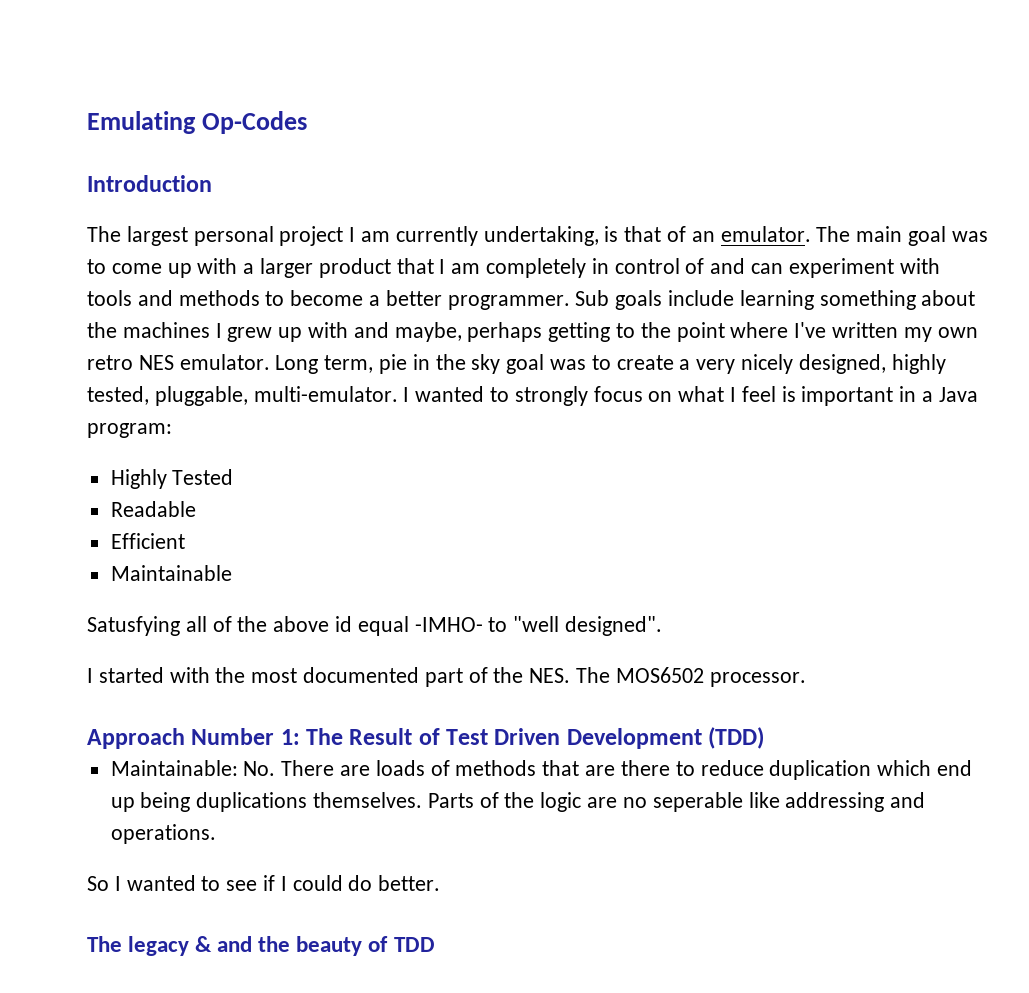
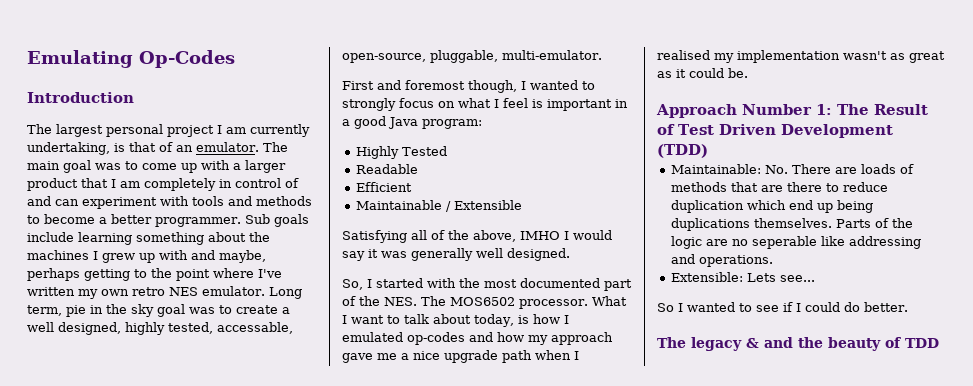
[696,354,794,374] very nicely -> [27,322,54,332] well
(149, 395) none -> [217,322,293,334] [342,53,426,63] accessable, open-source,
(398, 394) none -> [342,80,517,93] // First and foremost though,
(934, 396) none -> [354,116,386,129] good
[87,616,663,636] // Satusfying all of the above id equal -IMHO- to "well designed". // -> [446,200,523,212] [342,230,612,243] [342,248,570,261] [342,279,363,290] / Extensible // Satisfying all of the above, IMHO I would say it was generally well designed. // So,
(806, 679) none -> [591,296,627,306] [342,314,569,327] [342,332,613,345] [342,350,579,363] [657,50,945,63] [657,68,748,78] What I want to talk about today, is how I emulated op-codes and how my approach gave me a nice upgrade path when I realised my implementation wasn't as great as it could be.
(216, 834) none -> [671,272,816,282] // Extensible: Lets see...

